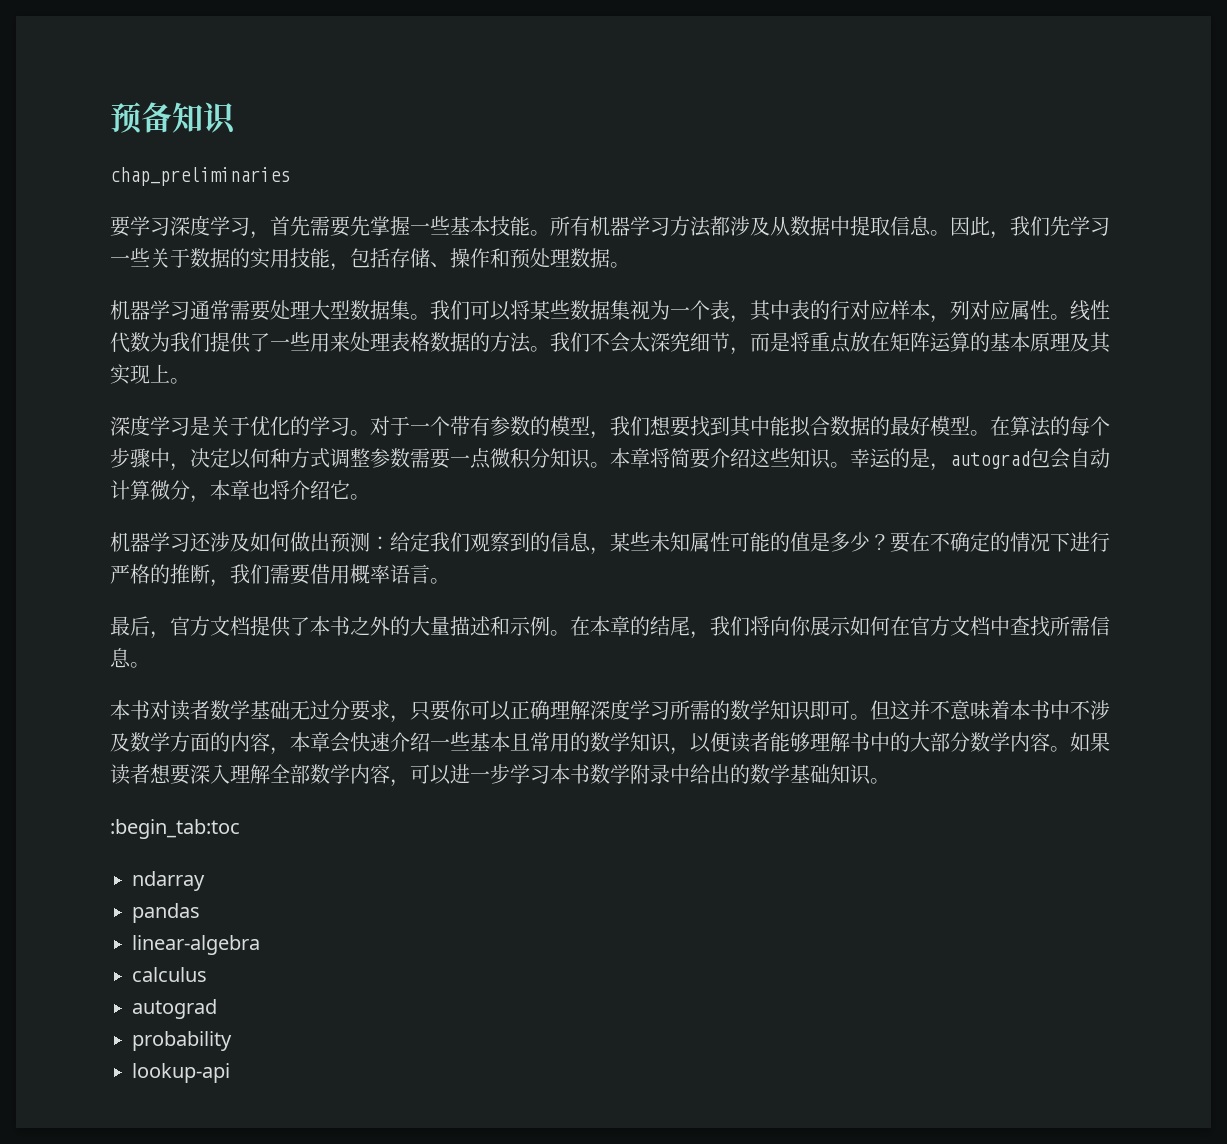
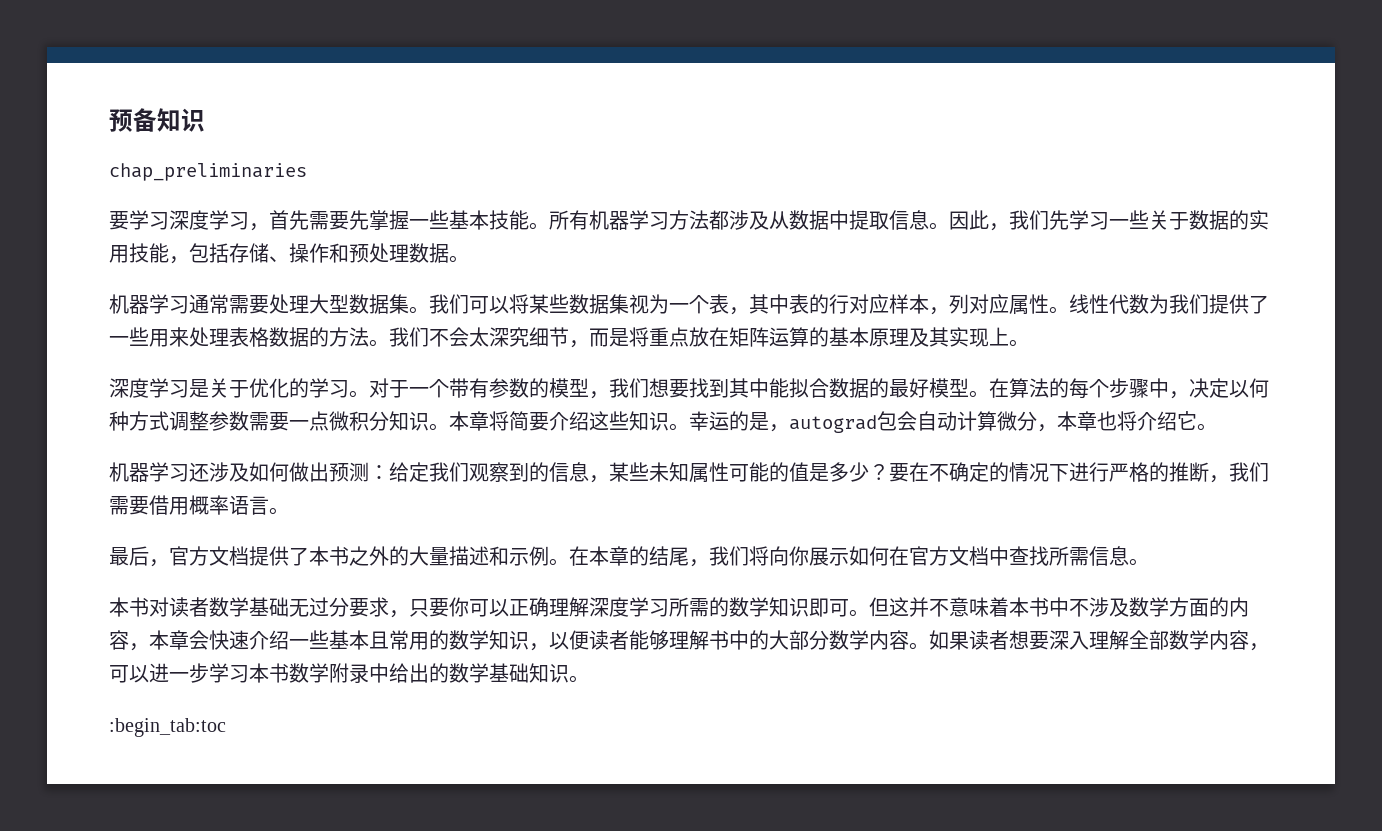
[132,871,205,891] [132,903,200,923] [132,935,260,955] [132,967,207,982] [132,999,217,1019] [132,1031,232,1051] [132,1063,230,1083] // ndarray // pandas // linear-algebra // calculus // autograd // probability // lookup-api -> (226, 727) none

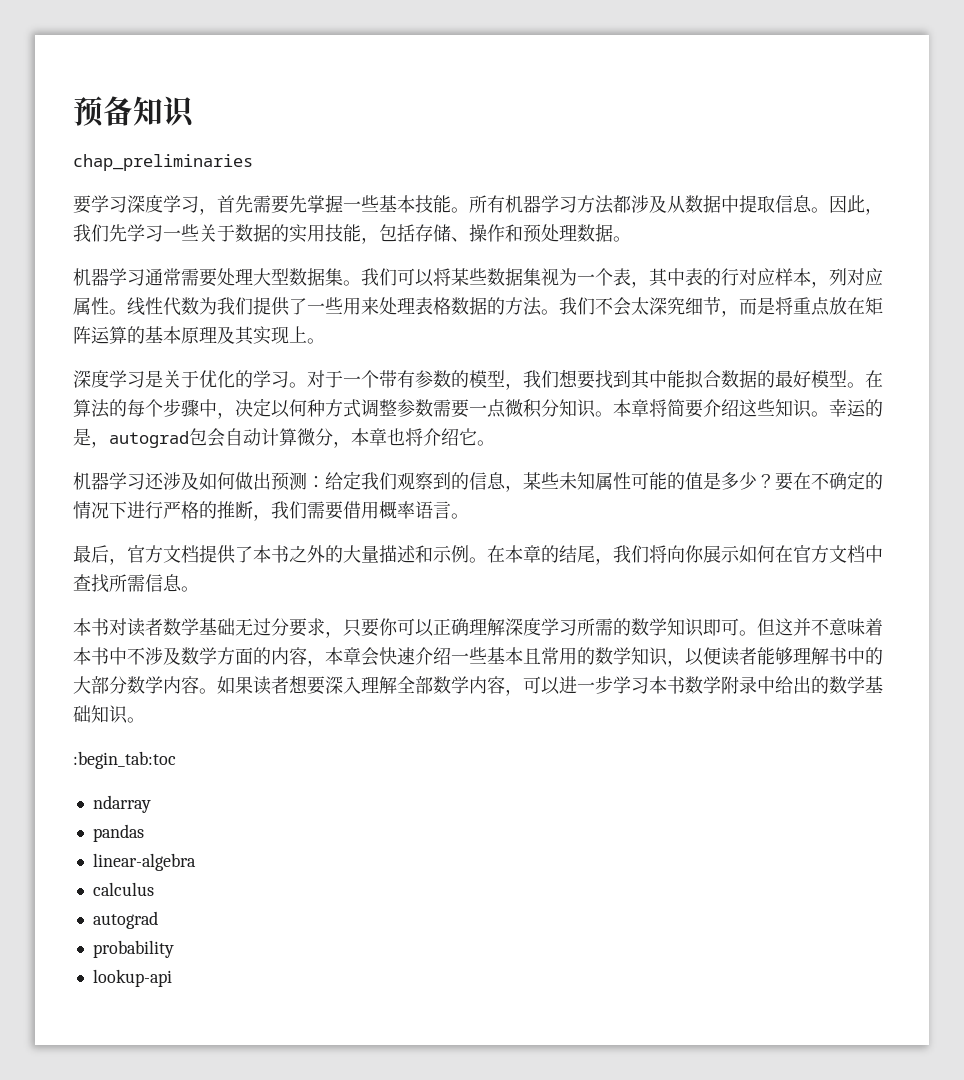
(226, 727) none -> [92,795,151,813] [92,824,144,842] [92,853,196,871] [92,882,154,896] [92,911,158,929] [92,940,174,958] [92,969,172,987] // ndarray // pandas // linear-algebra // calculus // autograd // probability // lookup-api

